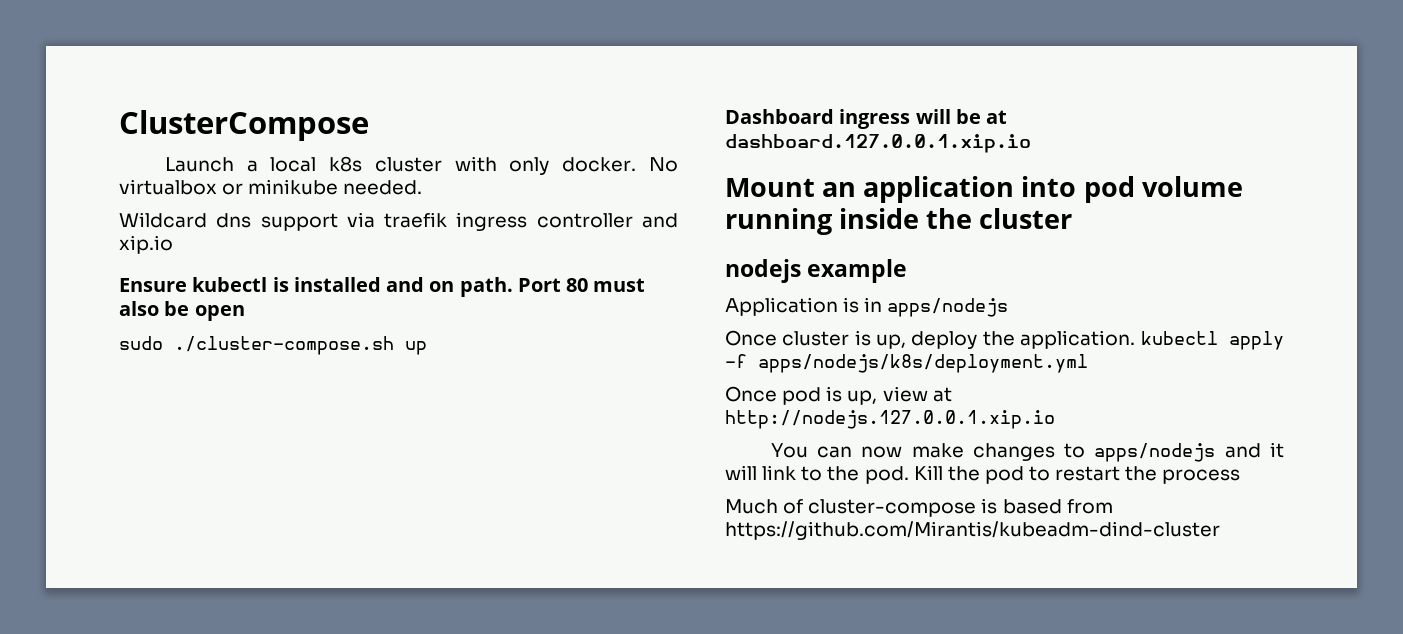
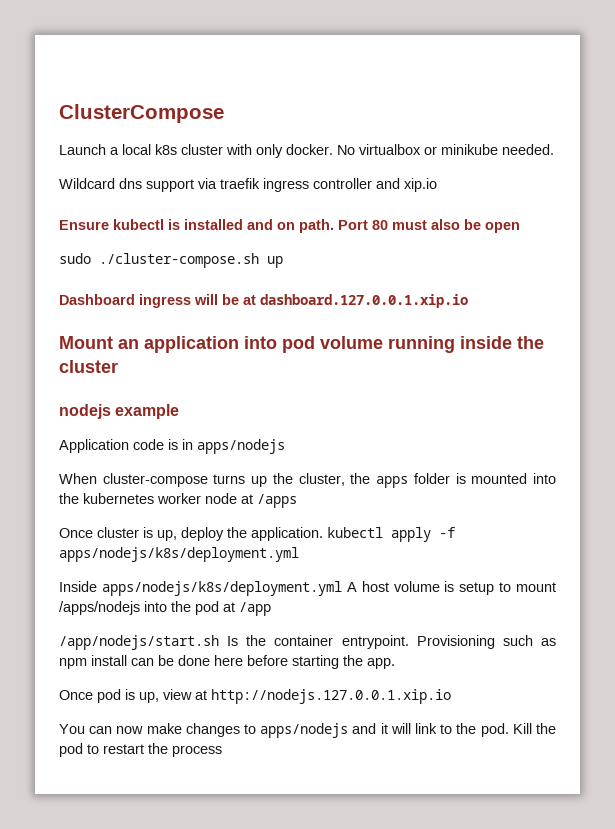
(838, 306) none -> [133,439,164,450] code
(1009, 307) none -> [59,473,557,488] [59,493,297,508] // When cluster-compose turns up the cluster, the apps folder is mounted into the kubernetes worker node at /apps
(1088, 363) none -> [59,581,556,596] [59,601,271,616] [59,635,557,650] [59,655,395,669] // Inside apps/nodejs/k8s/deployment.yml A host volume is setup to mount /apps/nodejs into the pod at /app // /app/nodejs/start.sh Is the container entrypoint. Provisioning such as npm install can be done here before starting the app.
[725,498,1113,517] [725,521,1220,540] // Much of cluster-compose is based from https://github.com/Mirantis/kubeadm-dind-cluster -> (222, 751) none

